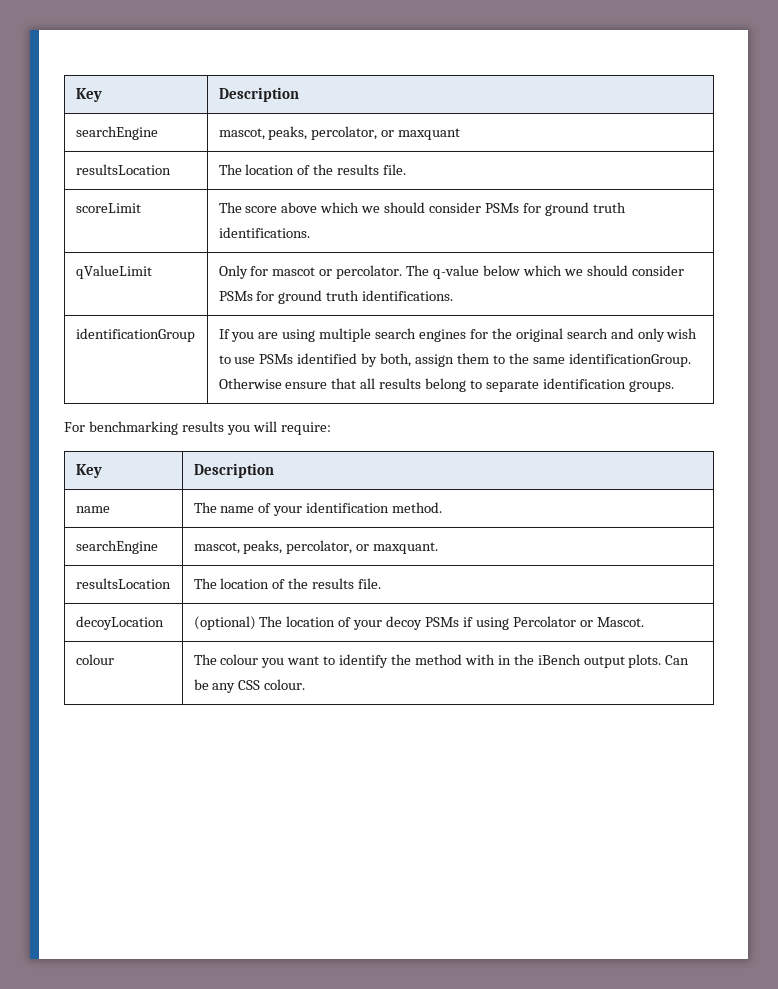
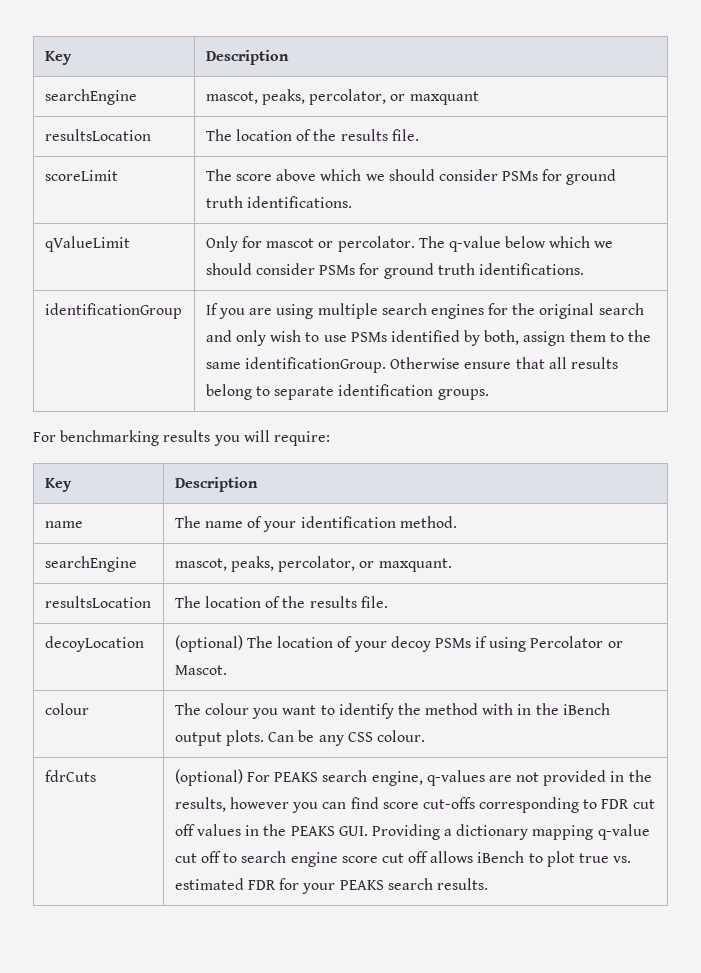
(306, 684) none -> [44,770,96,782] [174,769,652,786] [174,797,655,813] [174,824,650,840] [174,851,632,867] [174,878,488,894] // fdrCuts | (optional) For PEAKS search engine, q-values are not provided in the results, however you can find score cut-offs corresponding to FDR cut off values in the PEAKS GUI. Providing a dictionary mapping q-value cut off to search engine score cut off allows iBench to plot true vs. estimated FDR for your PEAKS search results.

